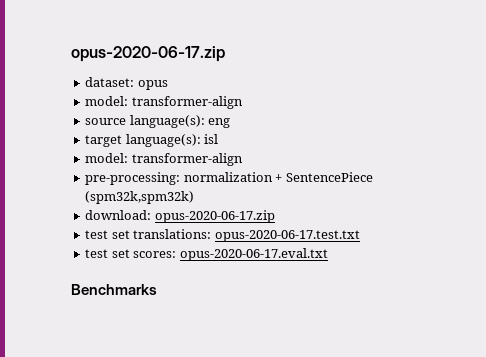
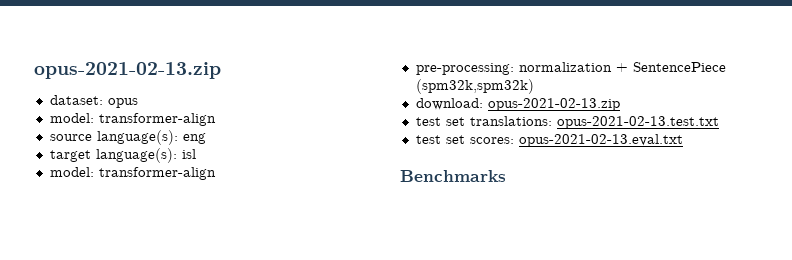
[71,46,225,62] opus-2020-06-17.zip -> [34,62,221,79] opus-2021-02-13.zip
[154,210,275,223] opus-2020-06-17.zip -> [487,98,620,111] opus-2021-02-13.zip
[214,230,360,242] opus-2020-06-17.test.txt -> [556,116,719,129] opus-2021-02-13.test.txt
[179,248,328,261] opus-2020-06-17.eval.txt -> [518,134,683,147] opus-2021-02-13.eval.txt

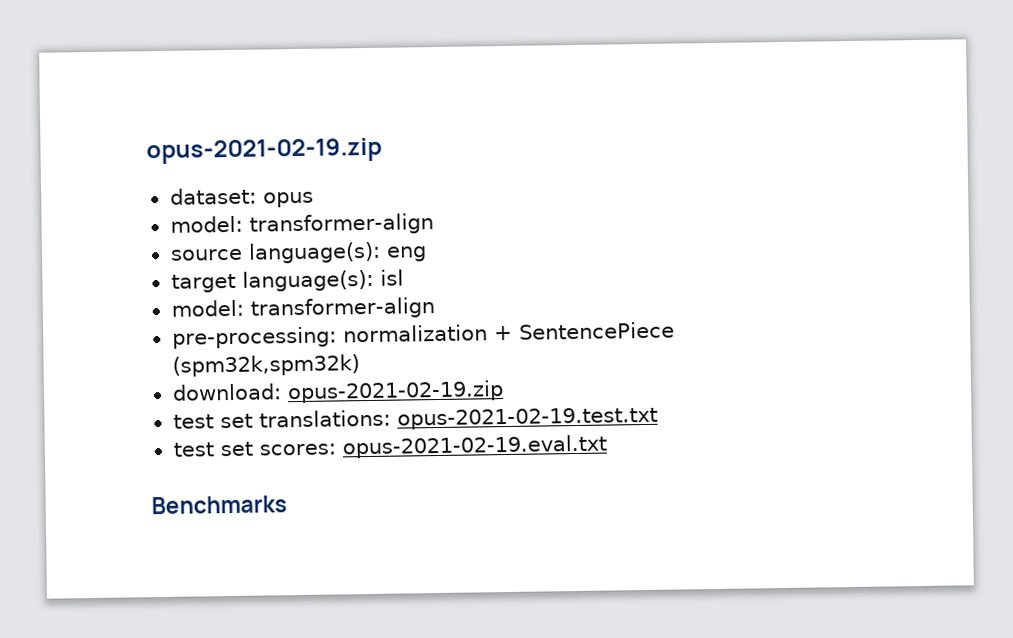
[34,62,221,79] opus-2021-02-13.zip -> [146,137,382,165] opus-2021-02-19.zip
[487,98,620,111] opus-2021-02-13.zip -> [286,380,504,404] opus-2021-02-19.zip
[556,116,719,129] opus-2021-02-13.test.txt -> [396,406,658,430] opus-2021-02-19.test.txt
[518,134,683,147] opus-2021-02-13.eval.txt -> [341,434,607,459] opus-2021-02-19.eval.txt

